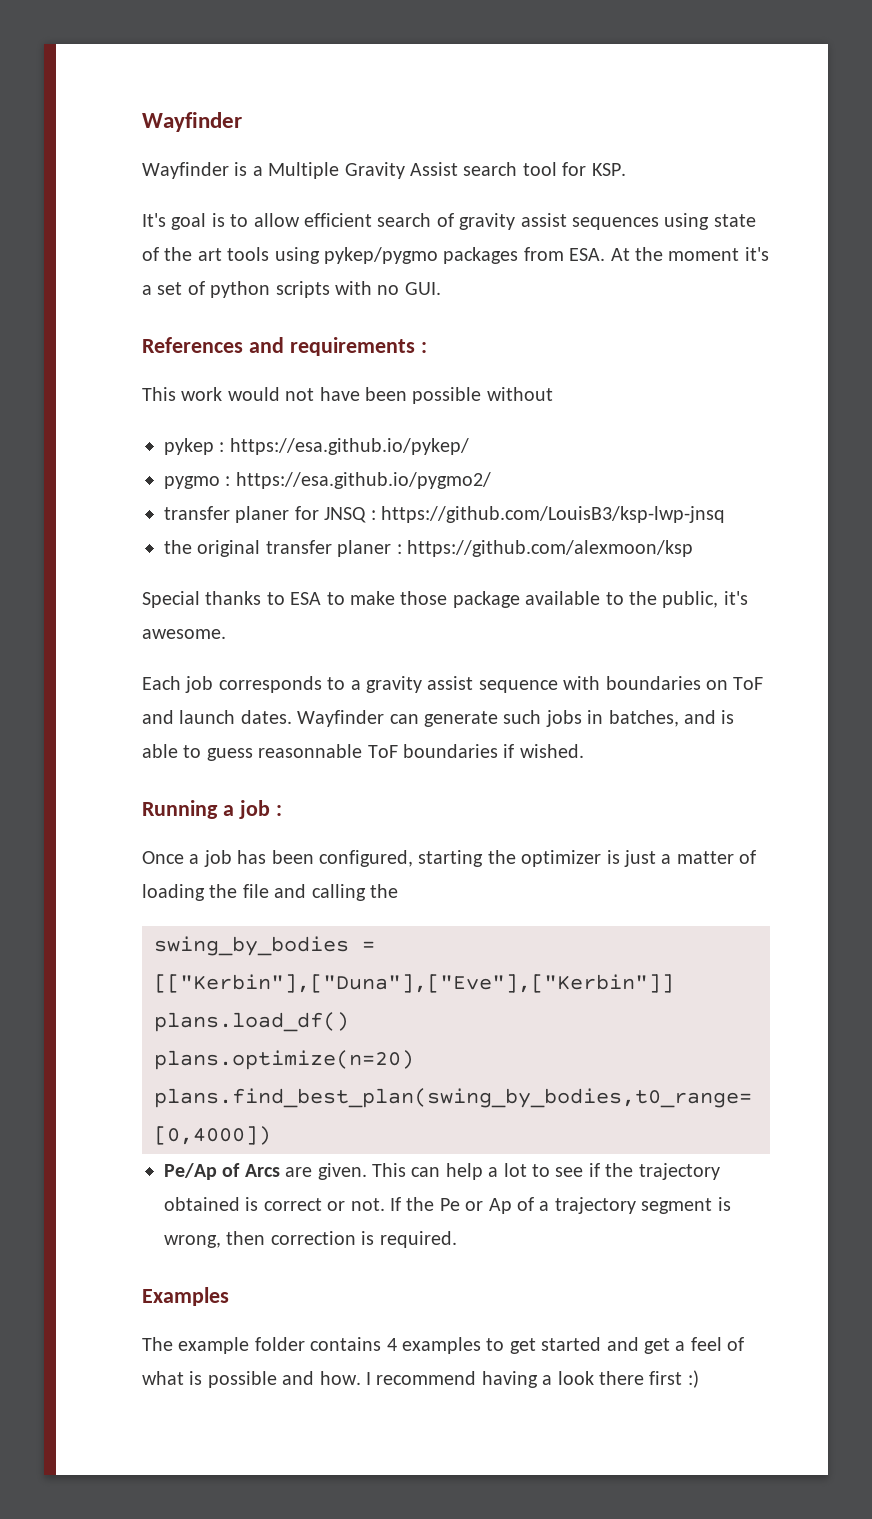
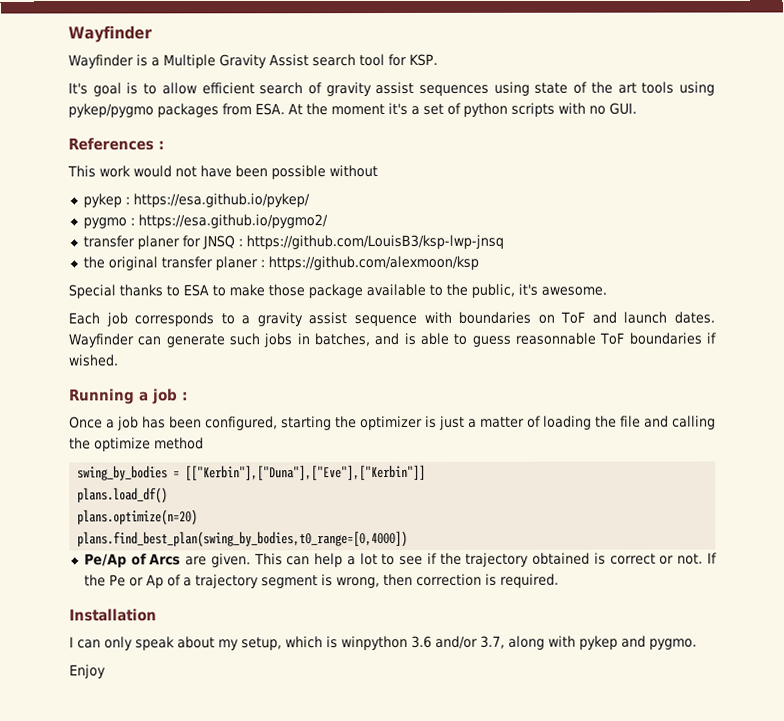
[248,337,415,356] and requirements -> (154, 144) none
(398, 891) none -> [94,437,204,452] optimize method
[142,1287,229,1306] [142,1337,745,1354] [142,1370,699,1388] Examples // The example folder contains 4 examples to get started and get a feel of what is possible and how. I recommend having a look there first :) -> [69,608,157,622] [69,635,697,651] [69,664,106,679] Installation // I can only speak about my setup, which is winpython 3.6 and/or 3.7, along with pykep and pygmo. // Enjoy

